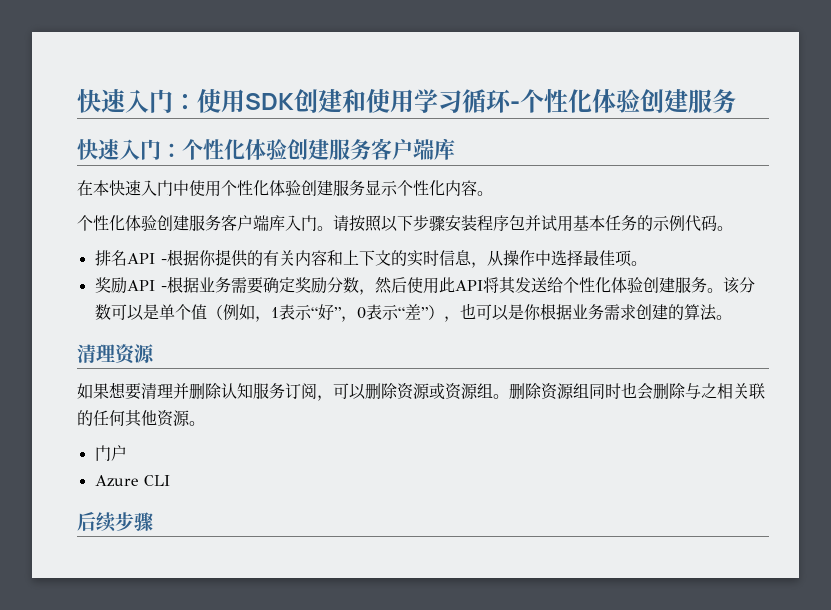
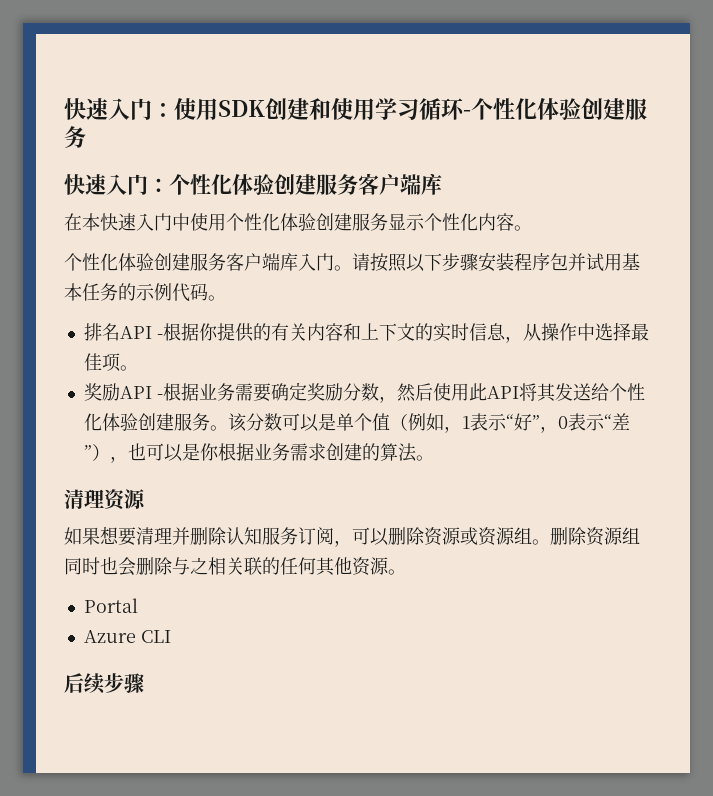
[94,445,127,461] 门户 -> [83,598,138,613] Portal

